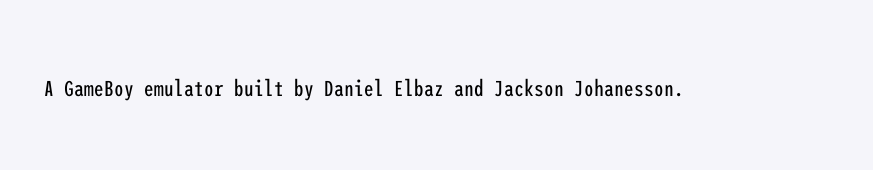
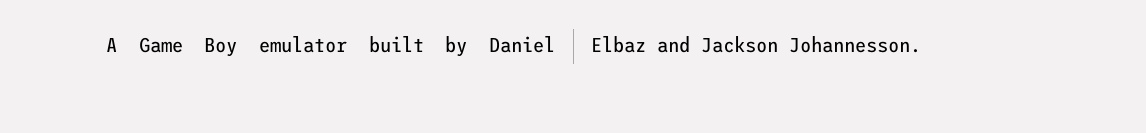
[64,80,134,101] GameBoy -> [138,37,238,57] Game Boy
[574,78,684,97] Johanesson. -> [789,36,921,53] Johannesson.

